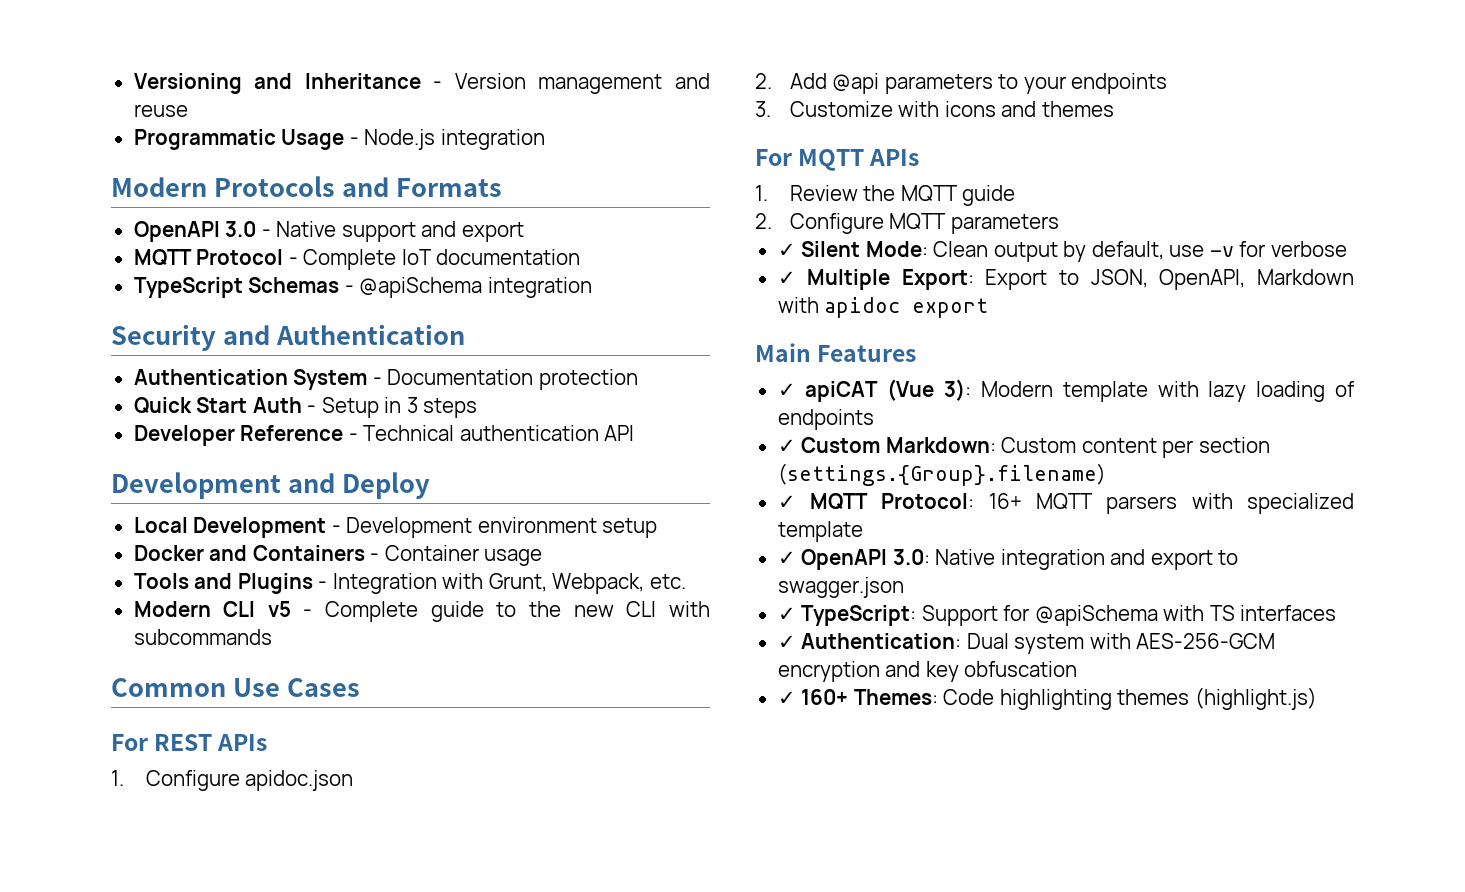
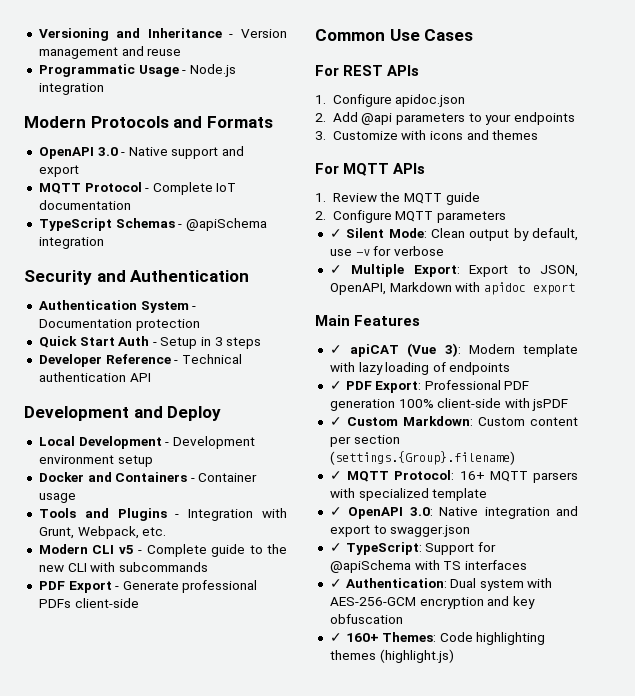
(272, 637) none -> [38,580,258,593] [38,598,139,608] // PDF Export - Generate professional PDFs client-side
(874, 419) none -> [329,380,530,393] [329,398,569,411] // ✓ PDF Export: Professional PDF generation 100% client-side with jsPDF

